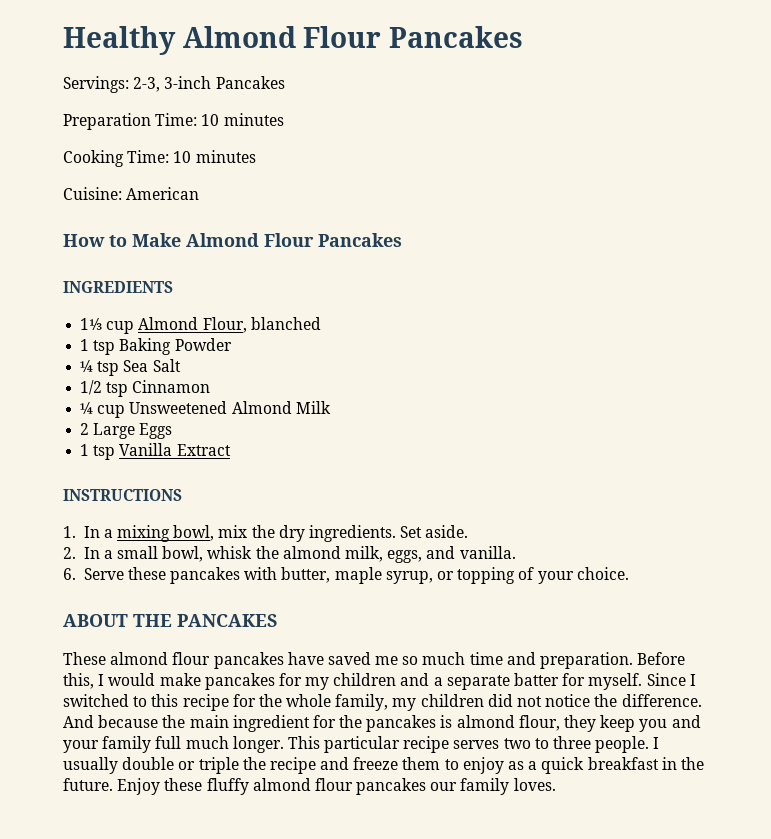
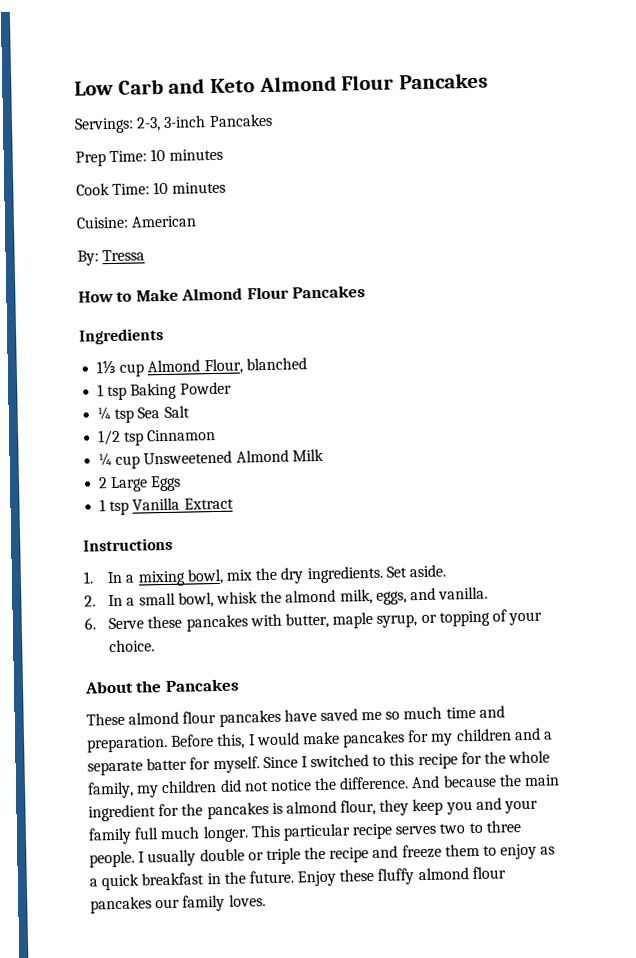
[63,26,176,55] Healthy -> [74,78,256,96] Low Carb and Keto
[63,113,284,130] [63,150,124,167] Preparation Time: 10 minutes // Cooking -> [75,148,223,167] [76,183,110,196] Prep Time: 10 minutes // Cook
(200, 193) none -> [77,249,146,266] // By: Tressa
[63,281,173,293] INGREDIENTS -> [79,328,164,345] Ingredients
[63,489,182,501] INSTRUCTIONS -> [83,537,173,552] Instructions
[63,614,278,627] ABOUT THE PANCAKES -> [84,678,240,694] About the Pancakes

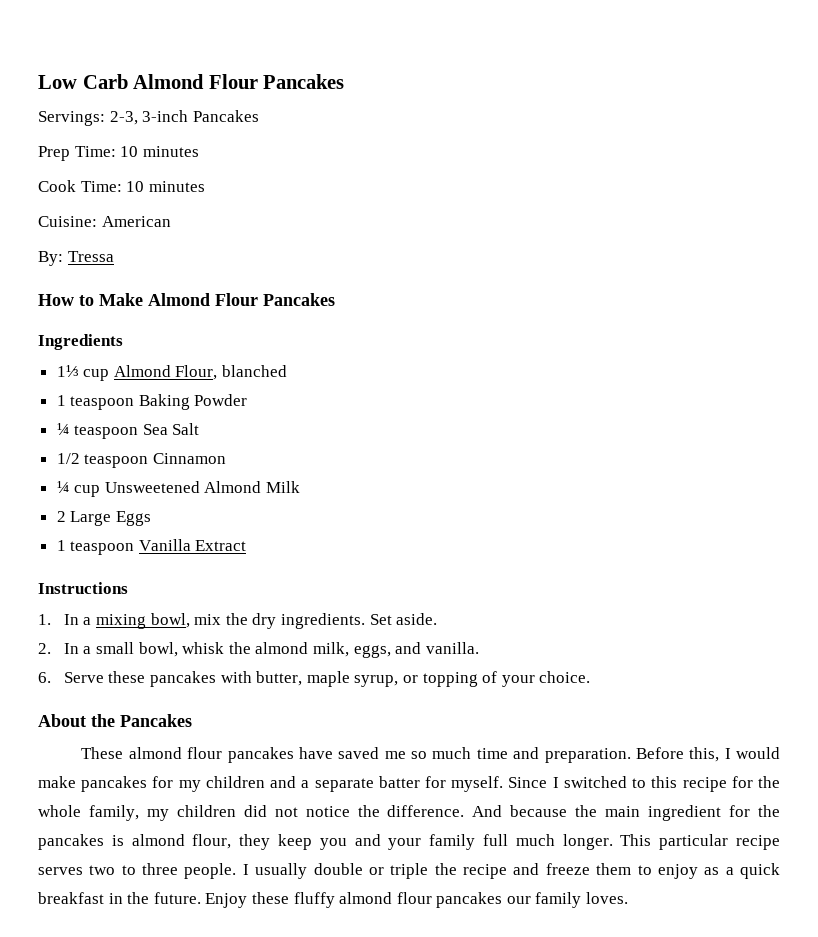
[168,78,256,94] and Keto -> (128, 81) none
[107,385,128,401] tsp -> [70,396,135,410] teaspoon
[114,408,135,423] tsp -> [74,425,139,439] teaspoon
[124,431,145,446] tsp -> [84,454,149,468] teaspoon
[109,500,130,516] tsp -> [70,541,135,555] teaspoon

